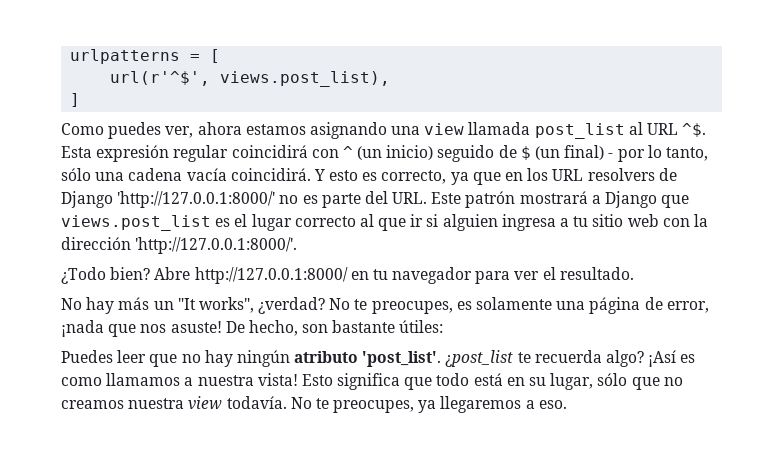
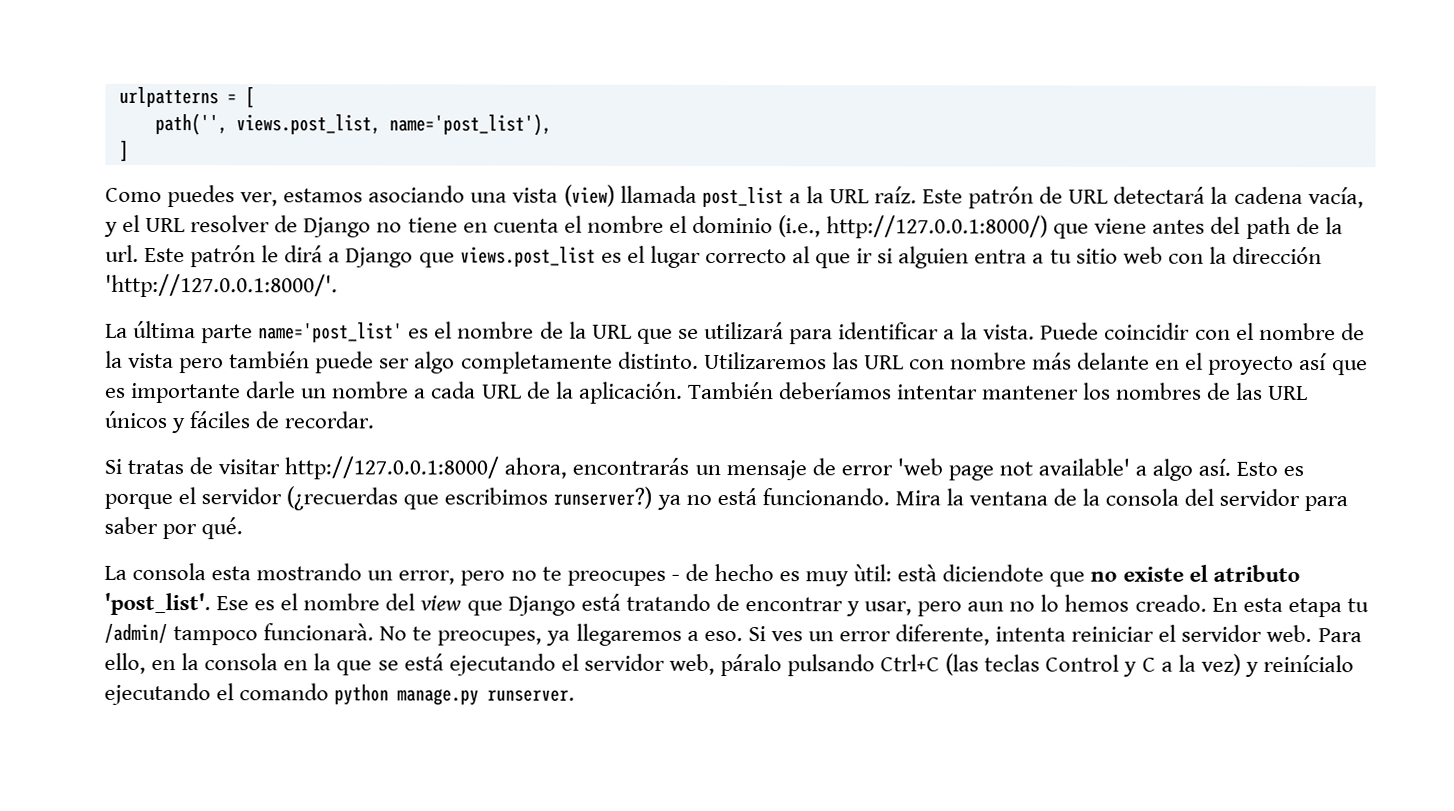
[110,71,391,87] url(r'^$', views.post_list), -> [154,113,552,136] path('', views.post_list, name='post_list'),
[197,122,707,139] [61,145,708,162] [61,168,677,185] [61,191,588,208] ahora estamos asignando una view llamada post_list al URL ^$. Esta expresión regular coincidirá con ^ (un inicio) seguido de $ (un final) - por lo tanto, sólo una cadena vacía coincidirá. Y esto es correcto, ya que en los URL resolvers de Django 'http://127.0.0.1:8000/' no es parte del URL. Este patrón mostrará -> [283,184,1364,209] [104,214,1343,239] [105,244,324,268] estamos asociando una vista (view) llamada post_list a la URL raíz. Este patrón de URL detectará la cadena vacía, y el URL resolver de Django no tiene en cuenta el nombre el dominio (i.e., http://127.0.0.1:8000/) que viene antes del path de la url. Este patrón le dirá
[501,214,556,231] ingresa -> [974,249,1028,264] entra
[61,267,634,284] [61,297,709,314] [61,320,444,337] [61,350,696,367] [61,373,683,390] [61,396,287,410] ¿Todo bien? Abre http://127.0.0.1:8000/ en tu navegador para ver el resultado. // No hay más un "It works", ¿verdad? No te preocupes, es solamente una página de error, ¡nada que nos asuste! De hecho, son bastante útiles: // Puedes leer que no hay ningún atributo 'post_list'. ¿post_list te recuerda algo? ¡Así es como llamamos a nuestra vista! Esto significa que todo está en su lugar, sólo que no creamos nuestra view todavía. -> [105,320,1365,345] [105,350,1368,376] [105,381,1309,404] [104,410,375,434] [104,456,1305,481] [104,486,1349,512] [104,516,244,540] [104,562,1300,587] [104,592,1369,618] [104,623,375,646] La última parte name='post_list' es el nombre de la URL que se utilizará para identificar a la vista. Puede coincidir con el nombre de la vista pero también puede ser algo completamente distinto. Utilizaremos las URL con nombre más delante en el proyecto así que es importante darle un nombre a cada URL de la aplicación. También deberíamos intentar mantener los nombres de las URL únicos y fáciles de recordar. // Si tratas de visitar http://127.0.0.1:8000/ ahora, encontrarás un mensaje de error 'web page not available' a algo así. Esto es porque el servidor (¿recuerdas que escribimos runserver?) ya no está funcionando. Mira la ventana de la consola del servidor para saber por qué. // La consola esta mostrando un error, pero no te preocupes - de hecho es muy ùtil: està diciendote que no existe el atributo 'post_list'. Ese es el nombre del view que Django está tratando de encontrar y usar, pero aun no lo hemos creado. En esta etapa tu /admin/ tampoco funcionarà.
(567, 404) none -> [747,624,1362,646] [104,652,1354,677] [104,682,576,706] Si ves un error diferente, intenta reiniciar el servidor web. Para ello, en la consola en la que se está ejecutando el servidor web, páralo pulsando Ctrl+C (las teclas Control y C a la vez) y reinícialo ejecutando el comando python manage.py runserver.

